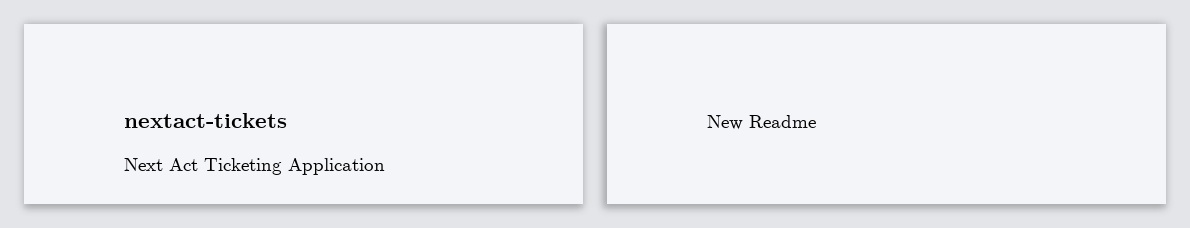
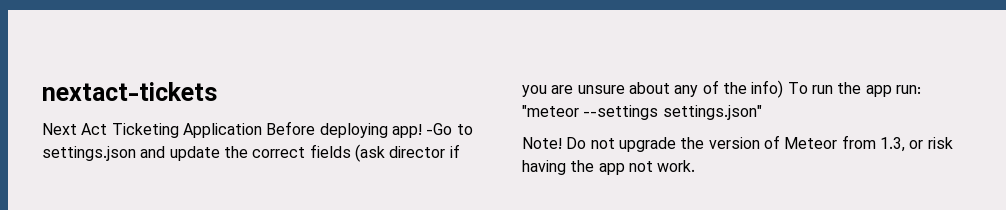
[707,115,816,130] // New Readme -> [266,121,473,138] [42,144,460,162] [522,80,921,98] [522,105,762,120] [522,135,953,152] [522,160,696,175] Before deploying app! -Go to settings.json and update the correct fields (ask director if you are unsure about any of the info) To run the app run: "meteor --settings settings.json" // Note! Do not upgrade the version of Meteor from 1.3, or risk having the app not work.

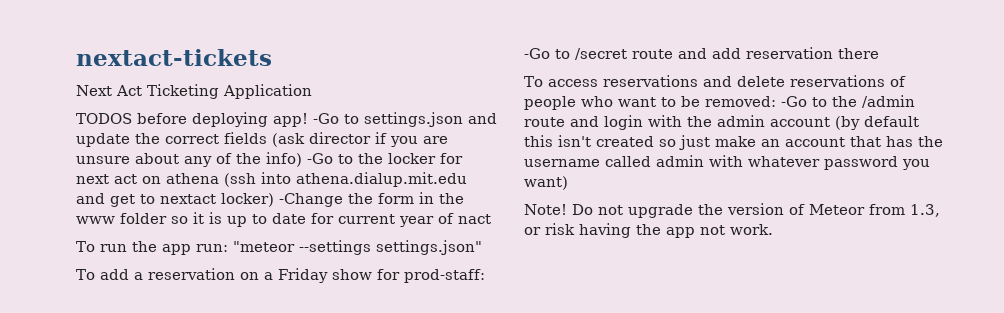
[266,121,316,135] Before -> [76,113,187,124] // TODOS before
(784, 89) none -> [307,153,463,164] [76,172,467,187] [76,192,464,207] [76,212,491,227] -Go to the locker for next act on athena (ssh into athena.dialup.mit.edu and get to nextact locker) -Change the form in the www folder so it is up to date for current year of nact //
(762, 112) none -> [76,268,485,283] [524,47,879,60] [524,75,906,87] [524,95,915,110] [524,115,919,130] [524,135,943,150] [524,155,930,170] [524,176,568,190] // To add a reservation on a Friday show for prod-staff: -Go to /secret route and add reservation there // To access reservations and delete reservations of people who want to be removed: -Go to the /admin route and login with the admin account (by default this isn't created so just make an account that has the username called admin with whatever password you want)

